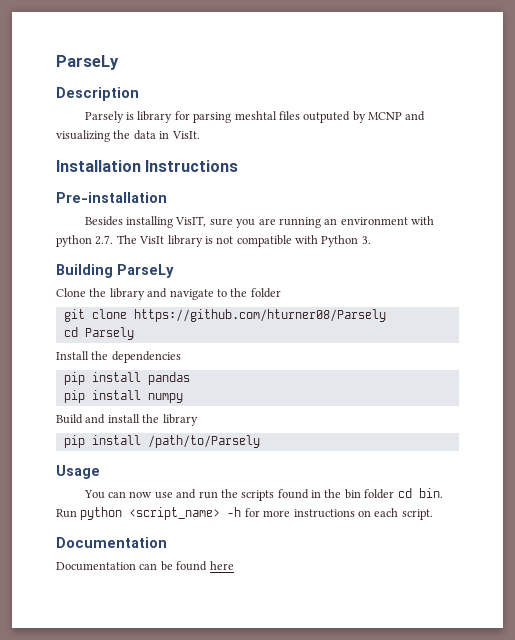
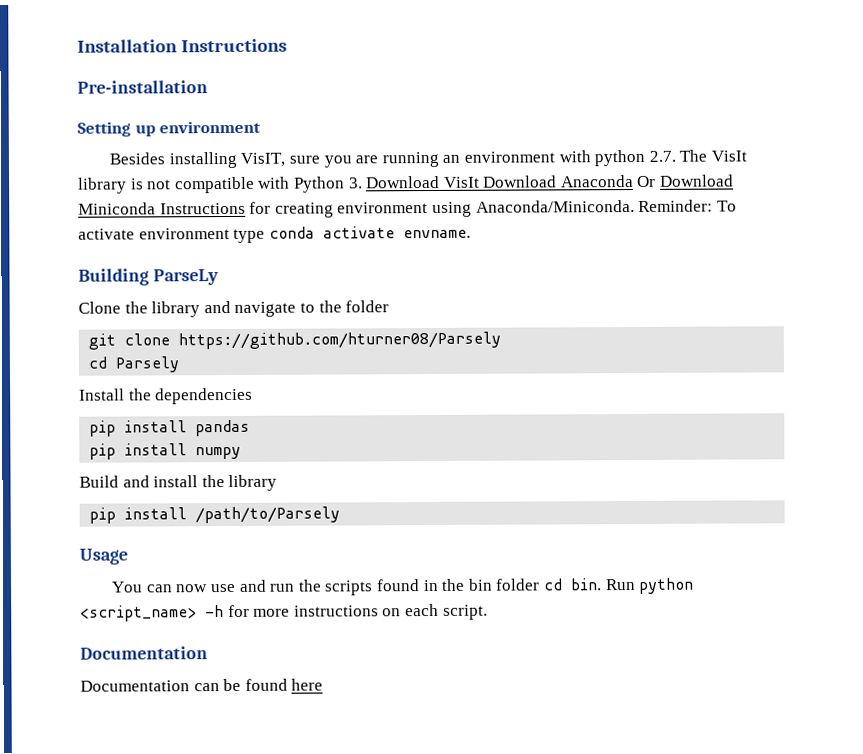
[56,55,119,70] [56,87,139,101] [84,111,426,123] [56,130,200,142] ParseLy // Description // Parsely is library for parsing meshtal files outputed by MCNP and visualizing the data in VisIt. // -> (77, 46) none
(167, 197) none -> [77,120,262,137] // Setting up environment
(371, 240) none -> [366,174,735,189] [78,199,737,218] [78,226,471,243] Download VisIt Download Anaconda Or Download Miniconda Instructions for creating environment using Anaconda/Miniconda. Reminder: To activate environment type conda activate envname.

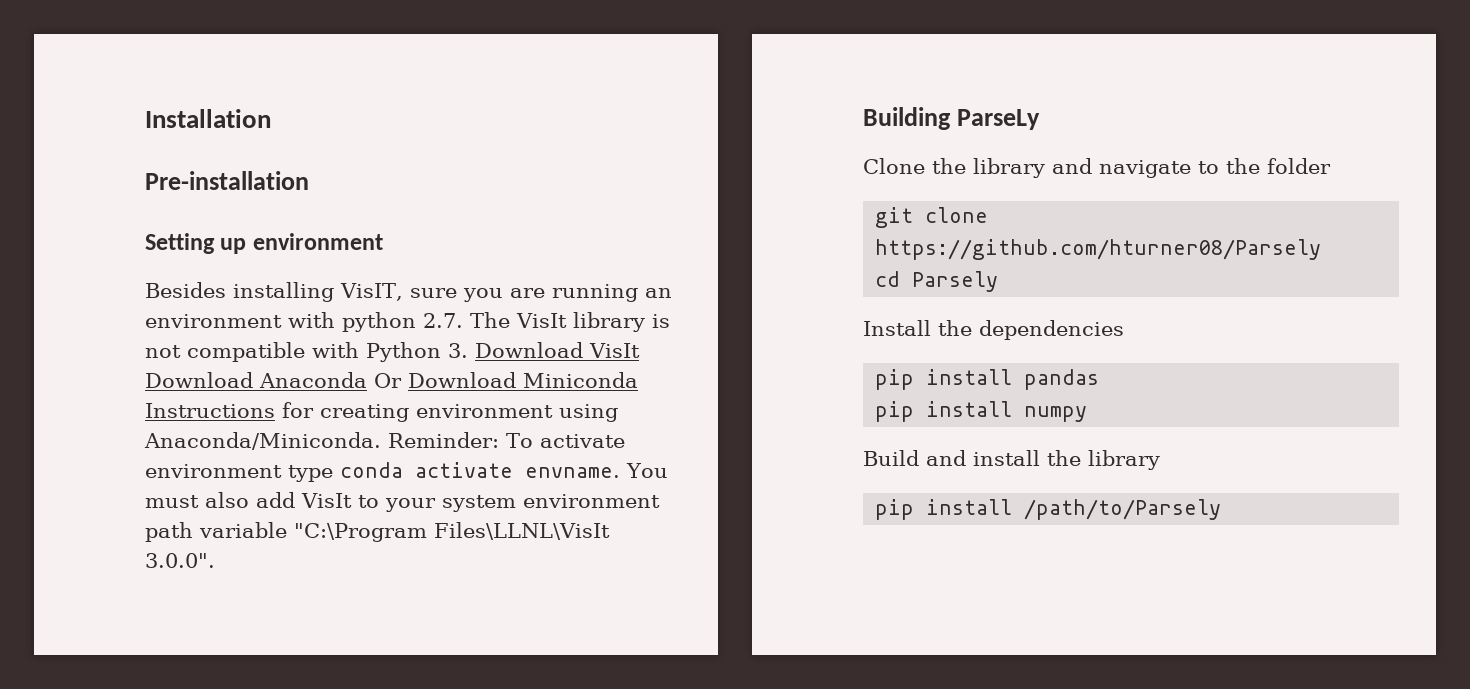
[181,38,288,53] Instructions -> (271, 118) none
(471, 234) none -> [626,463,668,478] [145,492,660,512] [145,522,610,542] [145,553,215,568] You must also add VisIt to your system environment path variable "C:\Program Files\LLNL\VisIt 3.0.0".
[79,548,128,565] [111,577,695,596] [80,603,488,622] [80,646,208,660] [80,678,324,692] // Usage // You can now use and run the scripts found in the bin folder cd bin. Run python <script_name> -h for more instructions on each script. // Documentation // Documentation can be found here -> (1222, 509) none

